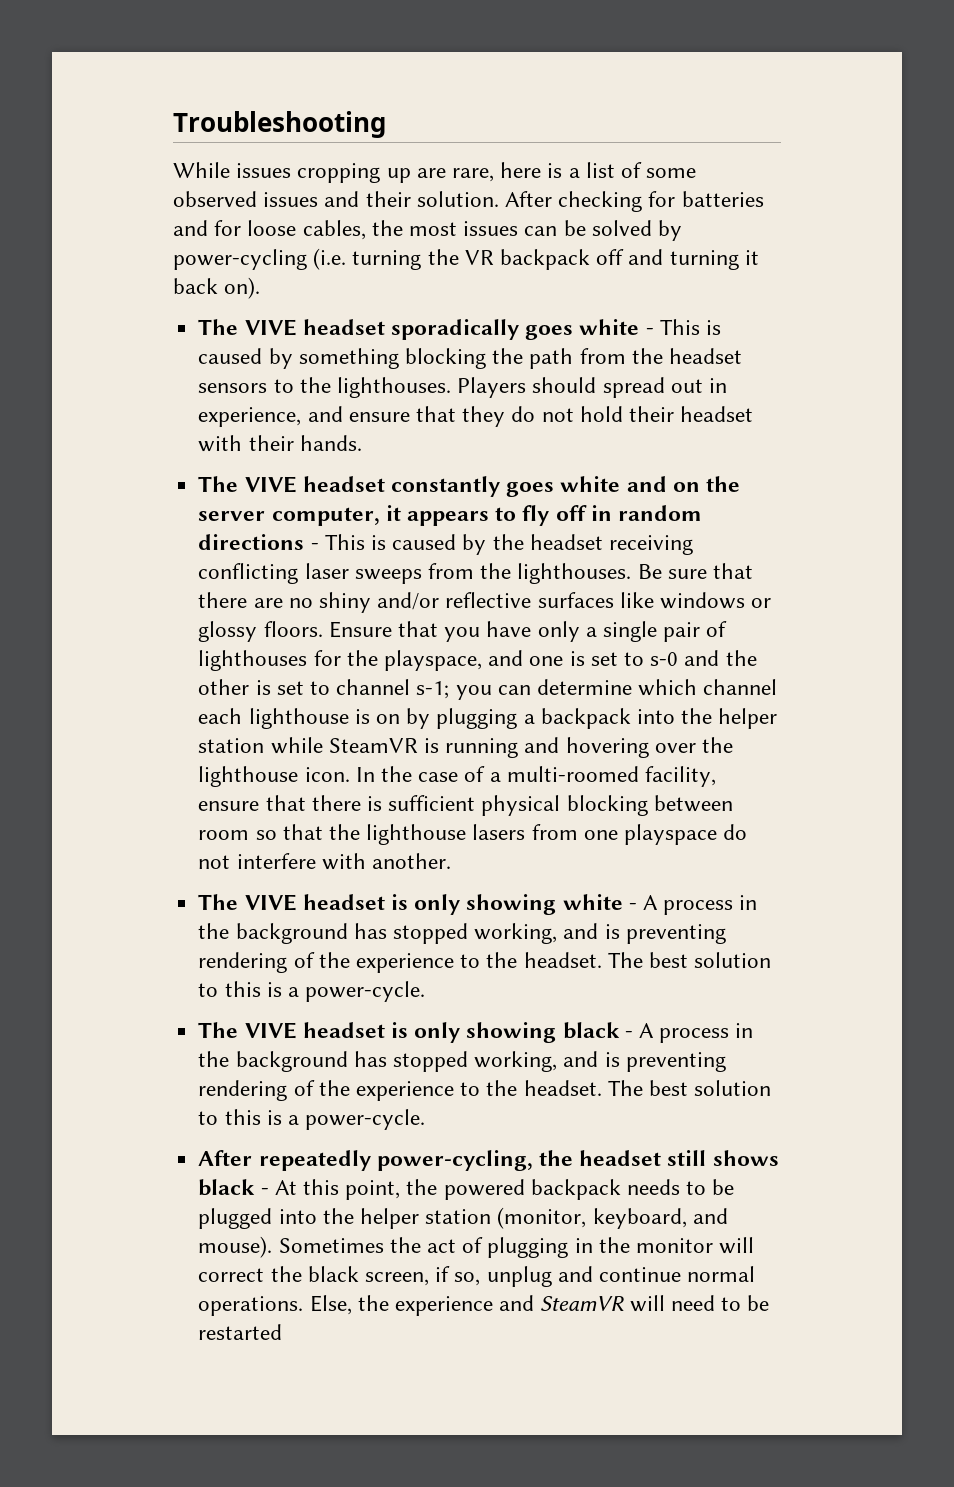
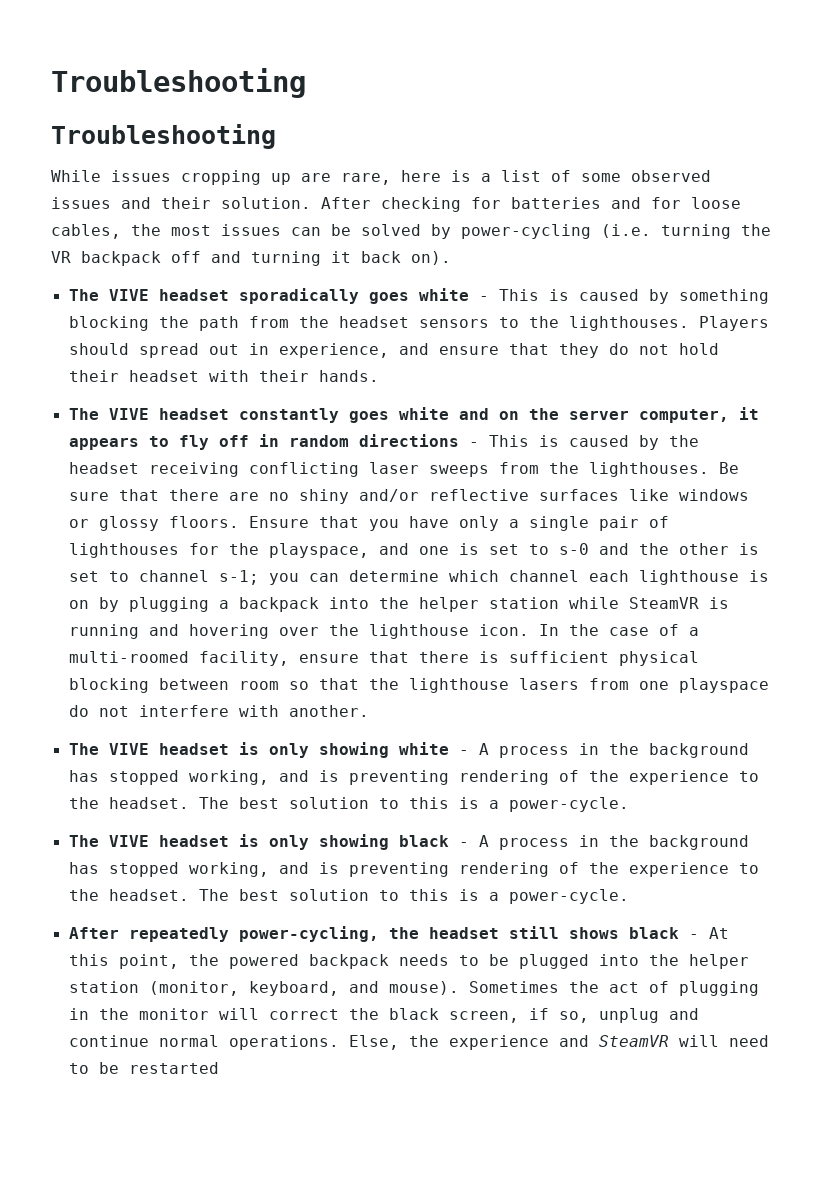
[173,111,386,138] Troubleshooting -> [51,68,306,98] [51,124,276,149] Troubleshooting // Troubleshooting

